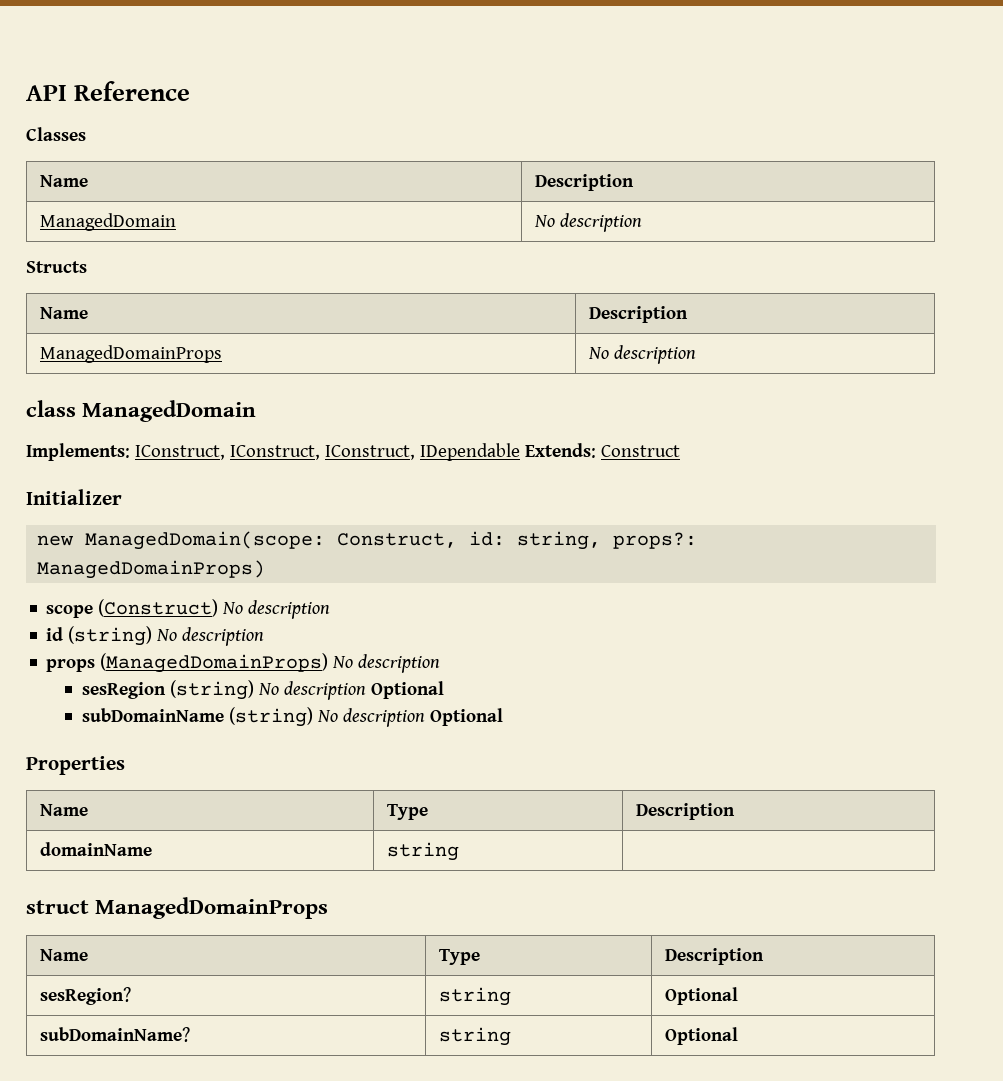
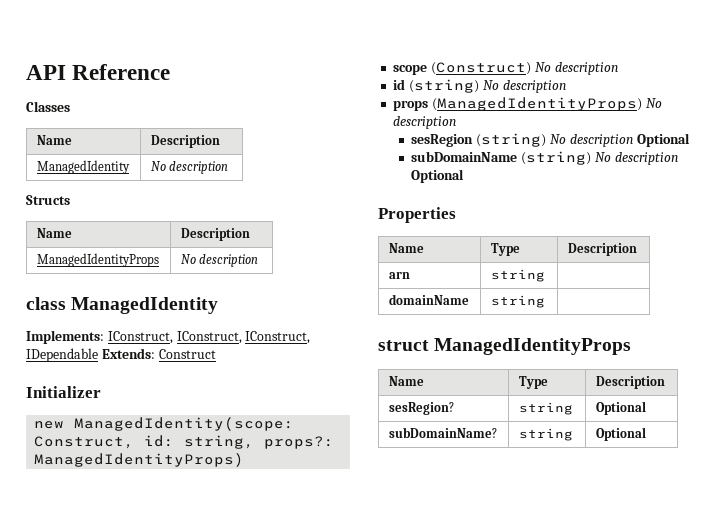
[40,213,177,231] ManagedDomain -> [36,160,130,174] ManagedIdentity
[40,345,223,363] ManagedDomainProps -> [36,253,159,267] ManagedIdentityProps
[82,400,257,422] ManagedDomain -> [71,297,219,314] ManagedIdentity
[85,531,326,550] ManagedDomain(scope: -> [74,417,295,431] ManagedIdentity(scope:
[37,560,266,579] ManagedDomainProps) -> [34,453,245,467] ManagedIdentityProps)
[100,653,329,673] (ManagedDomainProps) -> [432,97,643,111] (ManagedIdentityProps)
(736, 811) none -> [388,272,410,279] [490,269,545,282] // arn | string |
[95,897,329,919] ManagedDomainProps -> [434,338,632,355] ManagedIdentityProps

